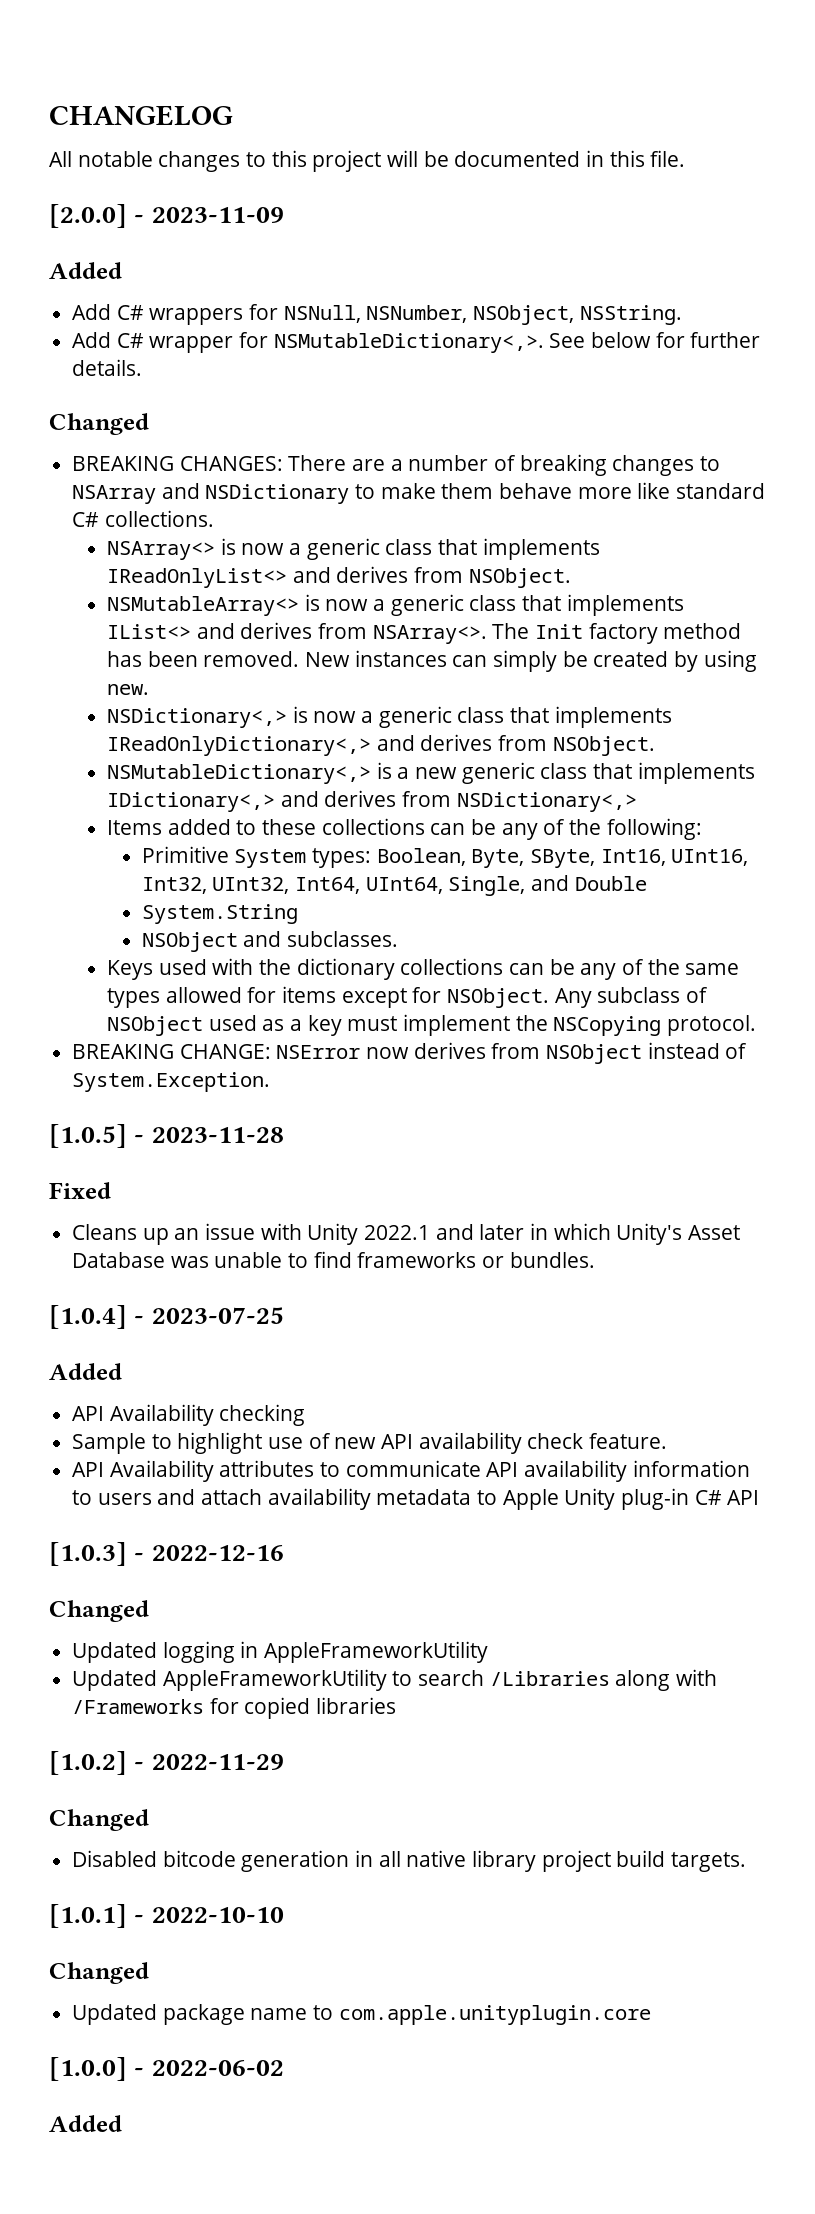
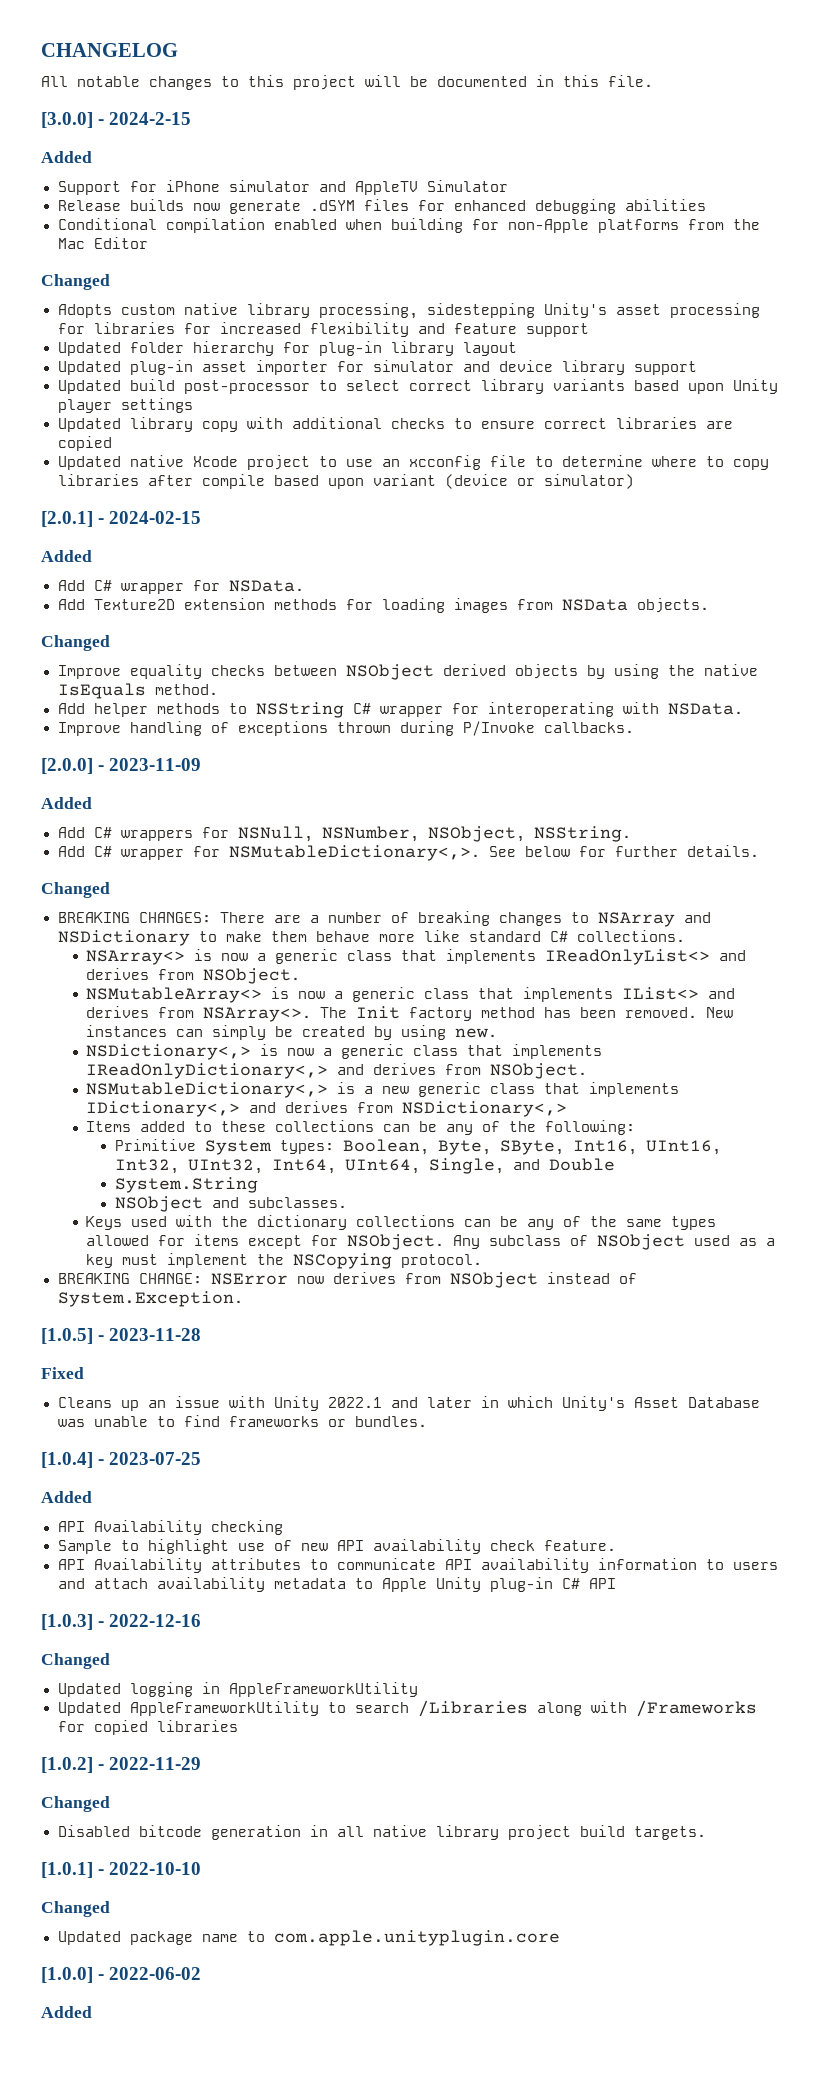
(686, 158) none -> [41,112,192,128] [41,151,92,163] [57,180,508,195] [57,199,706,214] [57,218,760,233] [57,237,148,249] [41,274,110,290] [57,303,760,319] [57,322,589,337] [57,341,517,356] [57,360,697,375] [57,379,778,394] [57,398,193,413] [57,417,733,432] [57,436,112,451] [57,455,769,470] [57,474,634,489] [41,511,202,527] [41,550,92,562] [57,580,304,594] [57,598,709,613] [41,635,110,651] [57,664,758,680] [57,683,218,699] [57,702,743,718] [57,721,634,736] // [3.0.0] - 2024-2-15 // Added // Support for iPhone simulator and AppleTV Simulator // Release builds now generate .dSYM files for enhanced debugging abilities // Conditional compilation enabled when building for non-Apple platforms from the Mac Editor // Changed // Adopts custom native library processing, sidestepping Unity's asset processing for libraries for increased flexibility and feature support // Updated folder hierarchy for plug-in library layout // Updated plug-in asset importer for simulator and device library support // Updated build post-processor to select correct library variants based upon Unity player settings // Updated library copy with additional checks to ensure correct libraries are copied // Updated native Xcode project to use an xcconfig file to determine where to copy libraries after compile based upon variant (device or simulator) // [2.0.1] - 2024-02-15 // Added // Add C# wrapper for NSData. // Add Texture2D extension methods for loading images from NSData objects. // Changed // Improve equality checks between NSObject derived objects by using the native IsEquals method. // Add helper methods to NSString C# wrapper for interoperating with NSData. // Improve handling of exceptions thrown during P/Invoke callbacks.

